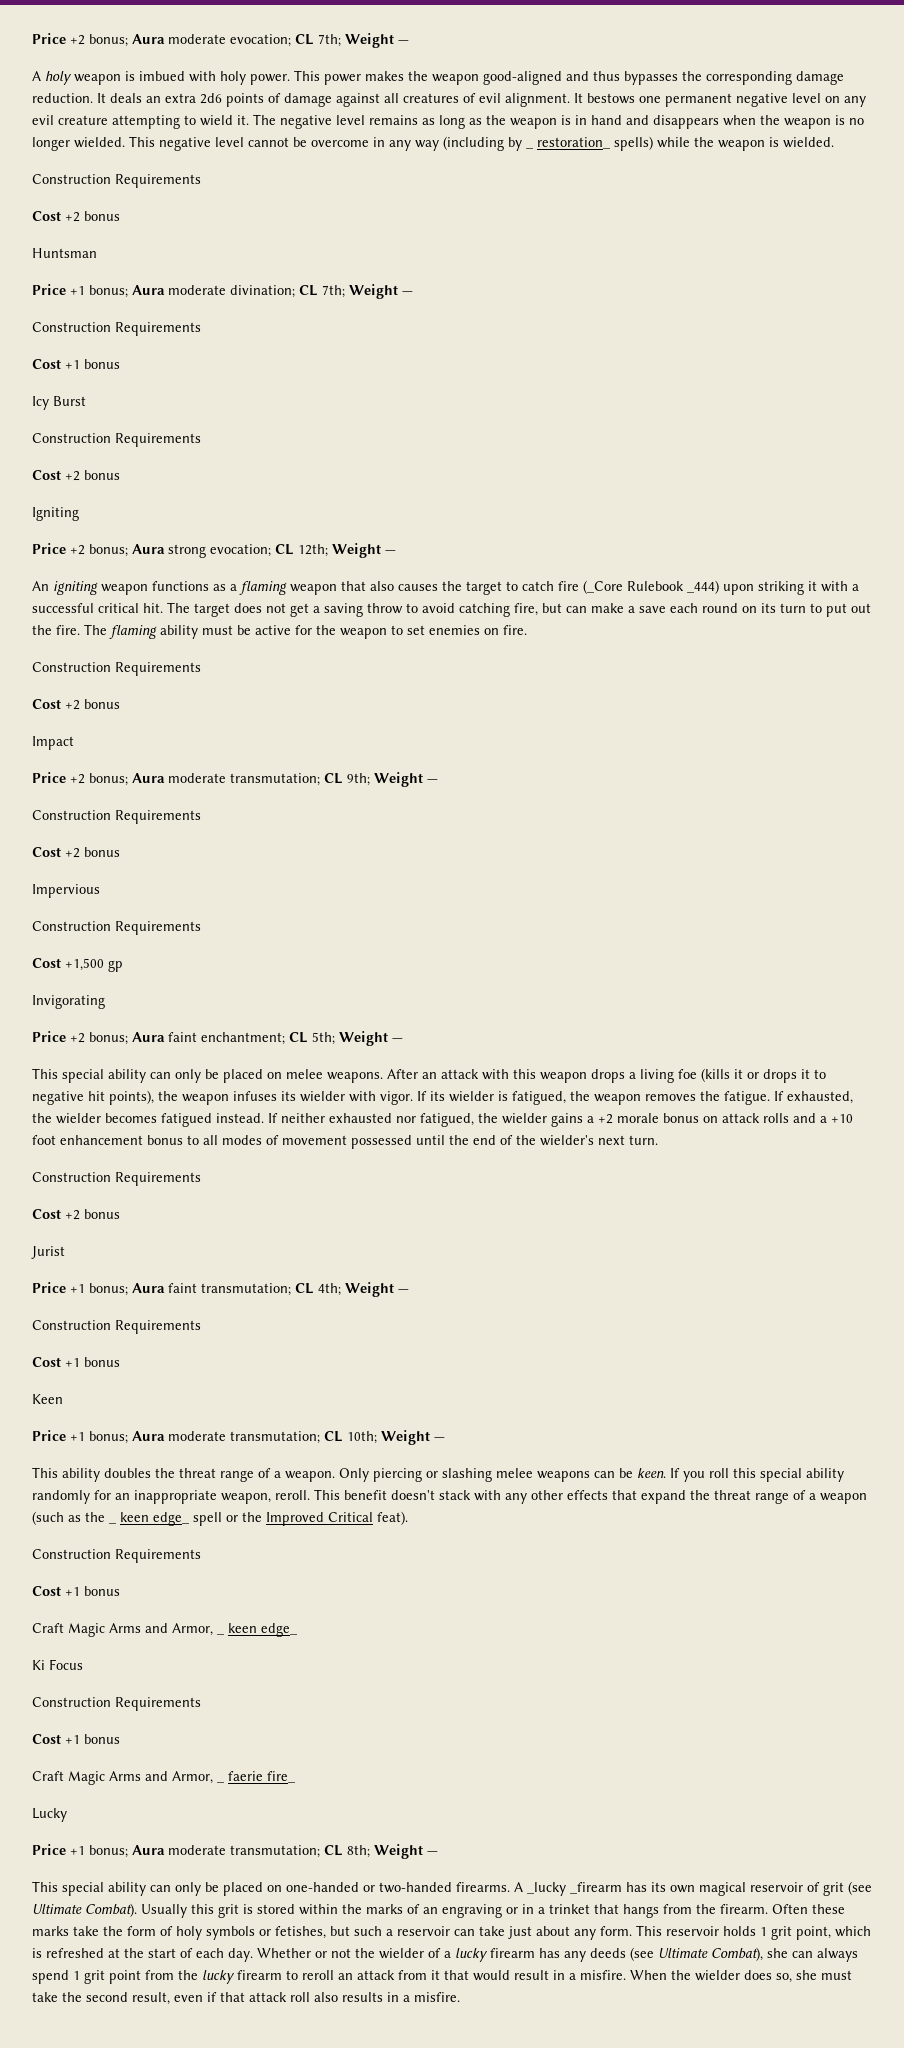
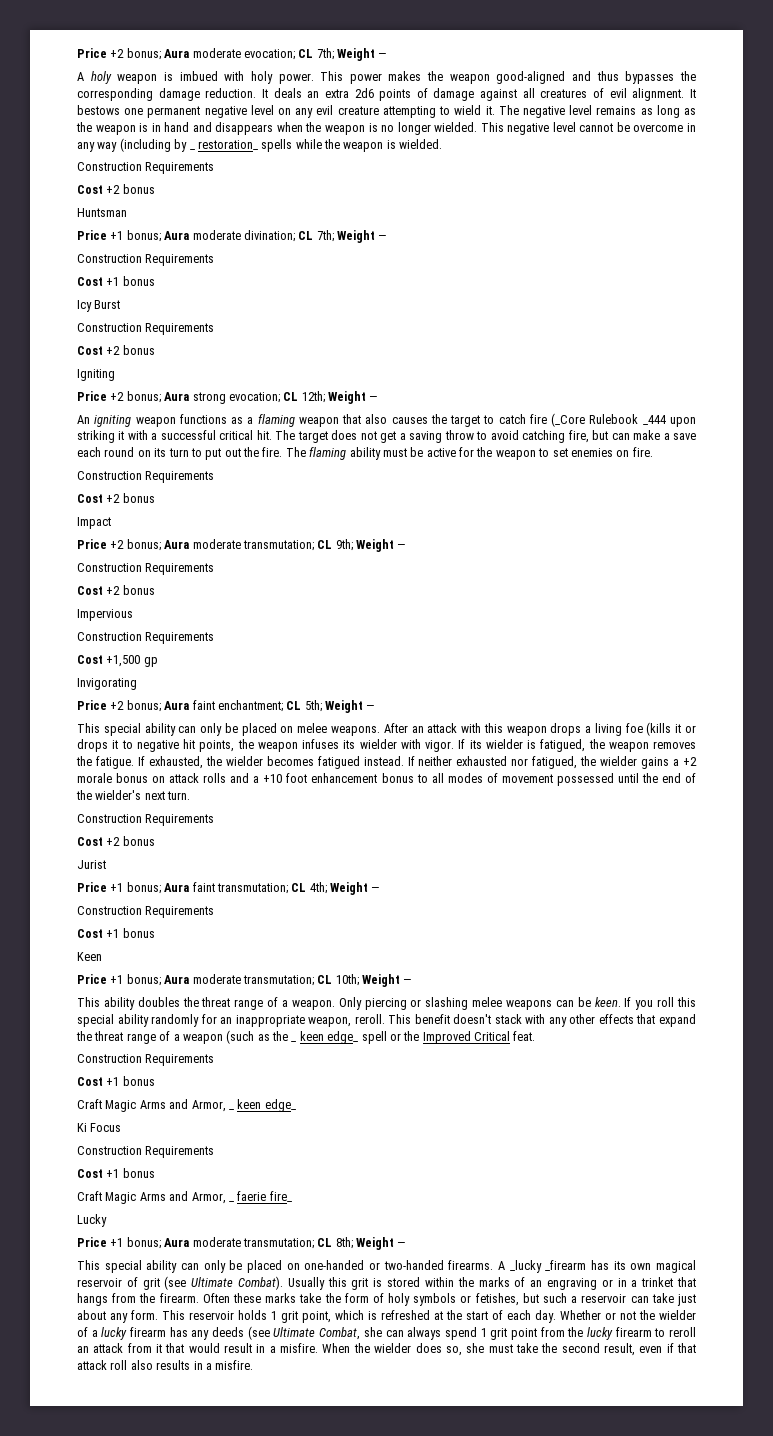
[614,136,653,151] spells) -> [261,139,293,152] spells
[687,580,719,594] _444) -> [642,415,666,425] _444
[109,1090,154,1105] points), -> [199,740,235,752] points,
[377,1511,408,1525] feat). -> [513,1031,536,1041] feat.
[711,1947,763,1961] Combat), -> [319,1327,361,1340] Combat,

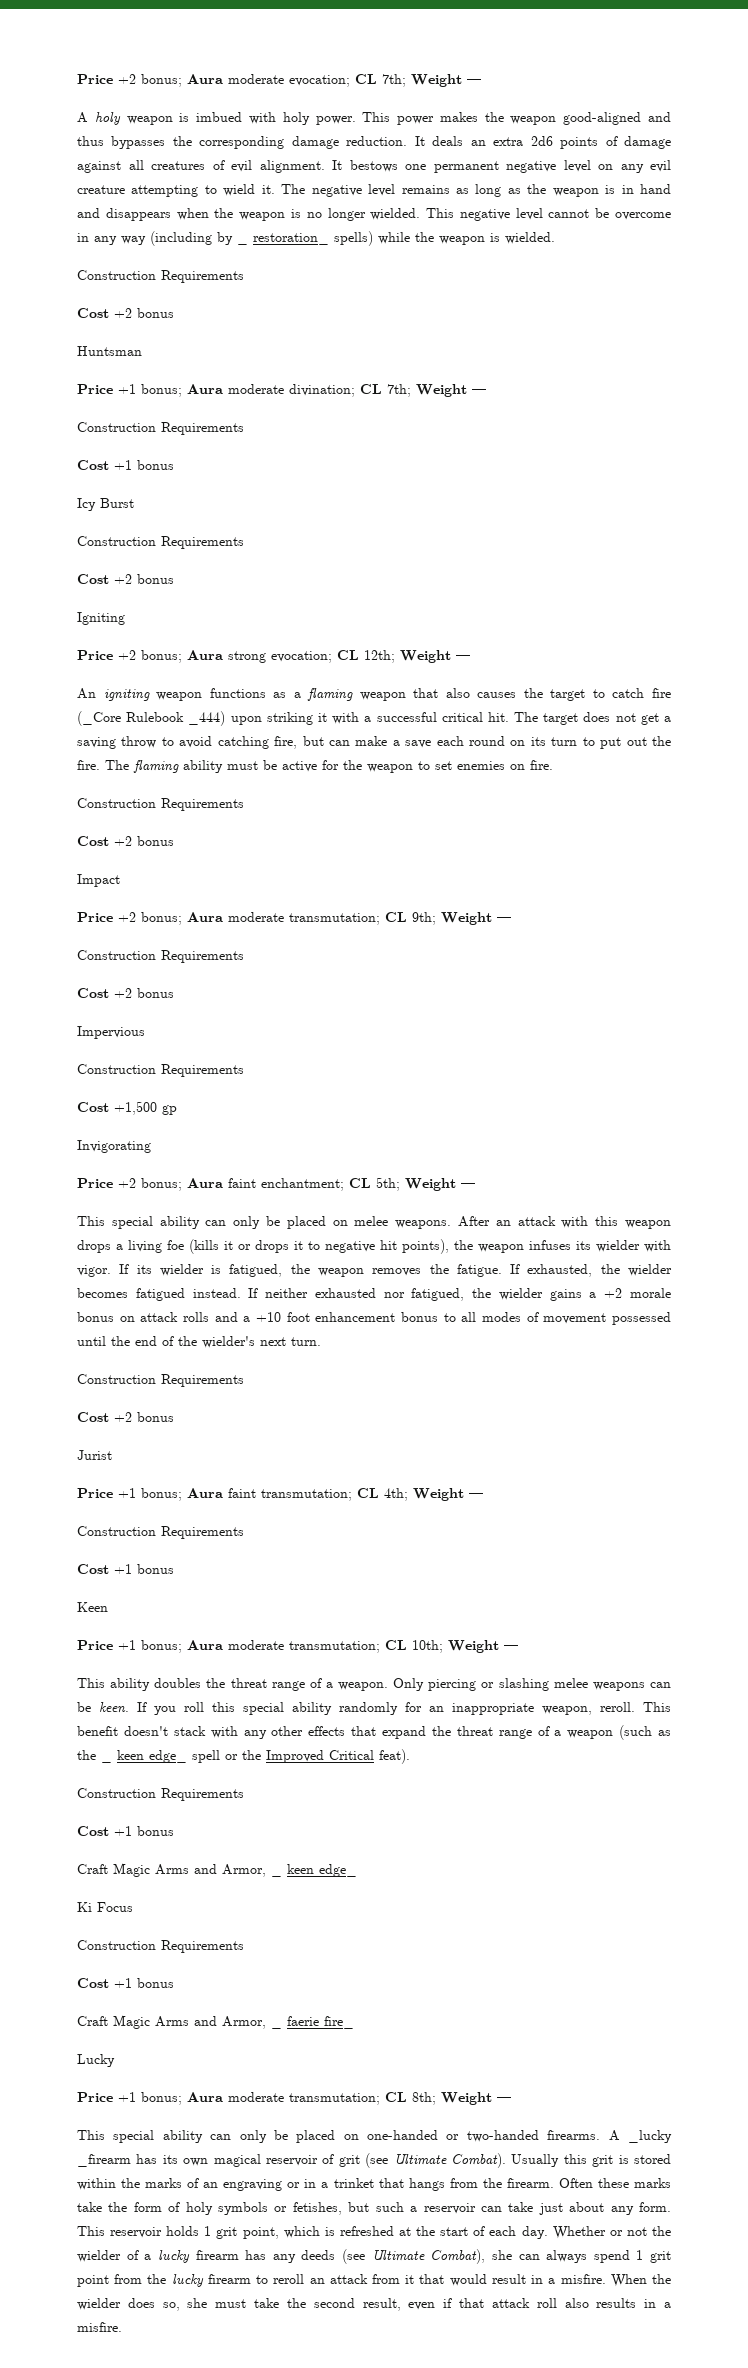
[261,139,293,152] spells -> [334,231,373,246] spells)
[642,415,666,425] _444 -> [188,711,226,726] _444)
[199,740,235,752] points, -> [402,1239,449,1254] points),
[513,1031,536,1041] feat. -> [379,1749,410,1764] feat).
[319,1327,361,1340] Combat, -> [430,2249,486,2264] Combat),

